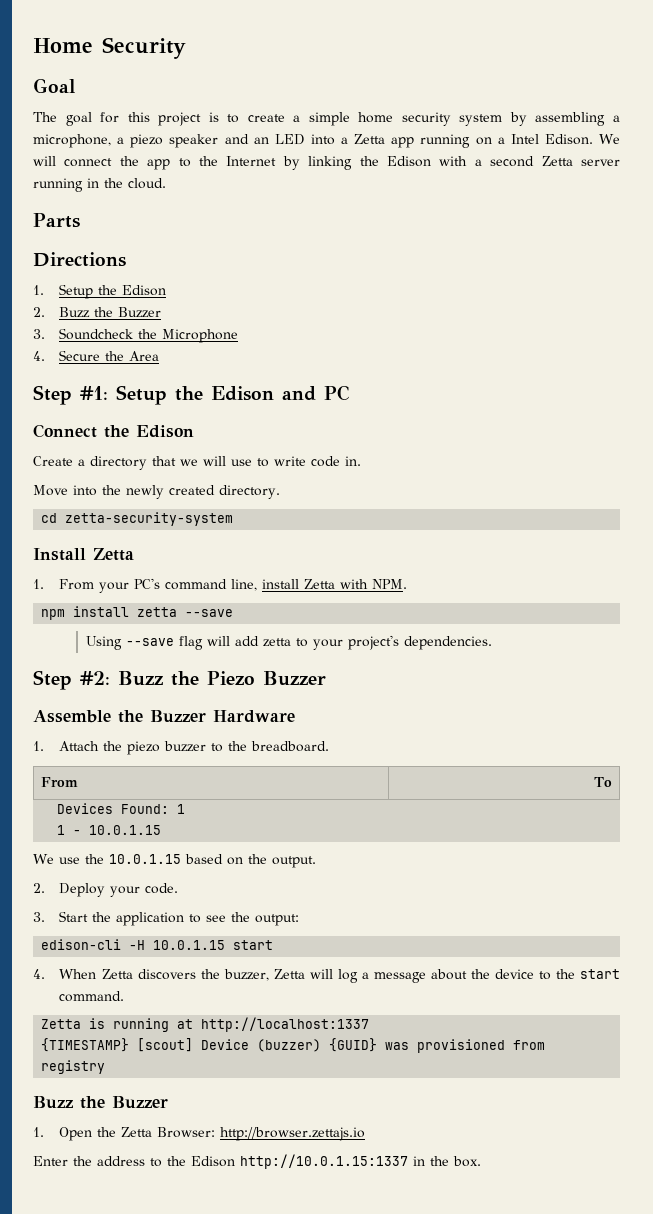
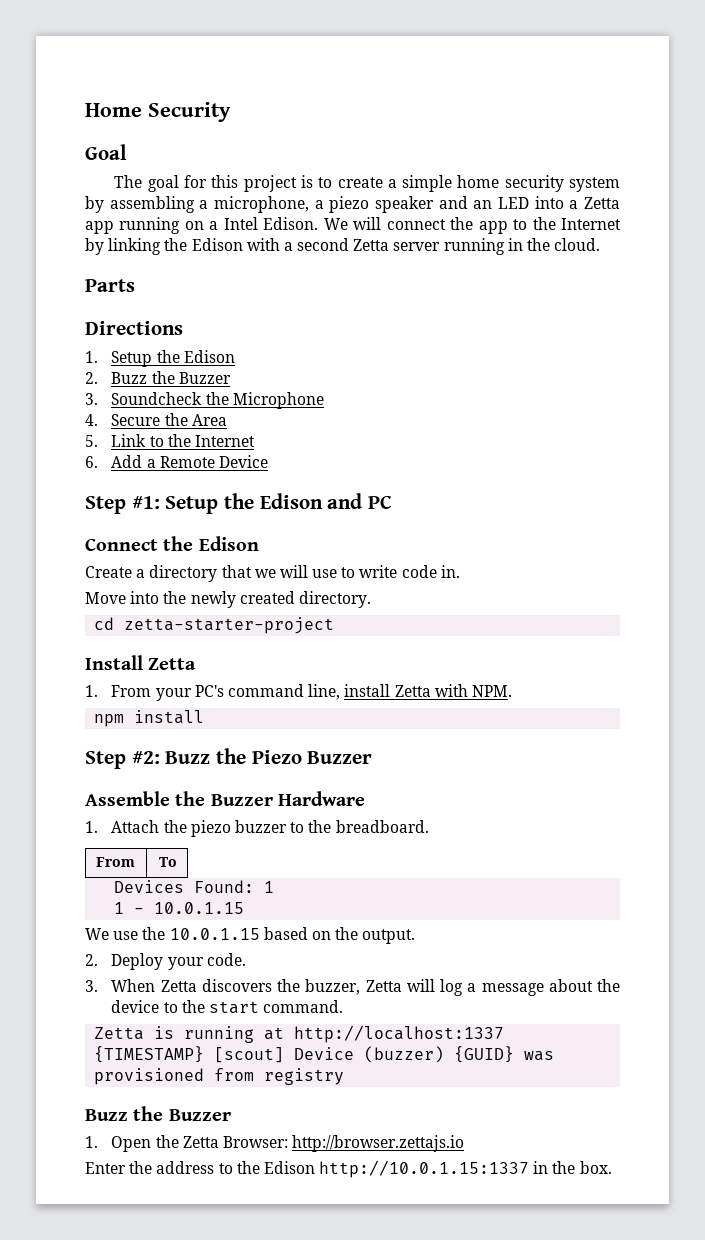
(160, 356) none -> [85,434,255,447] [85,455,268,468] // 5. Link to the Internet // 6. Add a Remote Device
[65,512,234,526] zetta-security-system -> [124,617,335,634] zetta-starter-project
[137,607,234,617] [85,635,492,650] zetta --save // Using --save flag will add zetta to your project's dependencies. -> (205, 717) none
[59,911,300,926] [41,939,274,950] [33,969,45,979] Start the application to see the output: // edison-cli -H 10.0.1.15 start // 4. -> (98, 986) none

